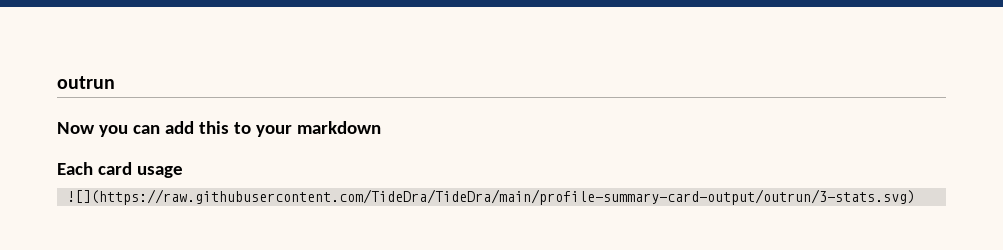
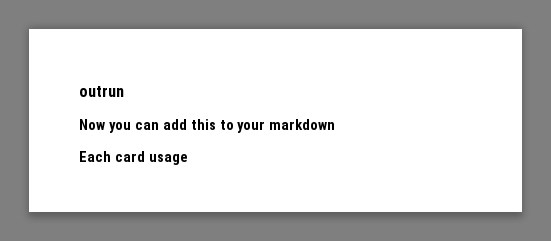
[67,189,916,205] // ![](https://raw.githubusercontent.com/TideDra/TideDra/main/profile-summary-card-output/outrun/3-stats.svg) -> (188, 159) none

